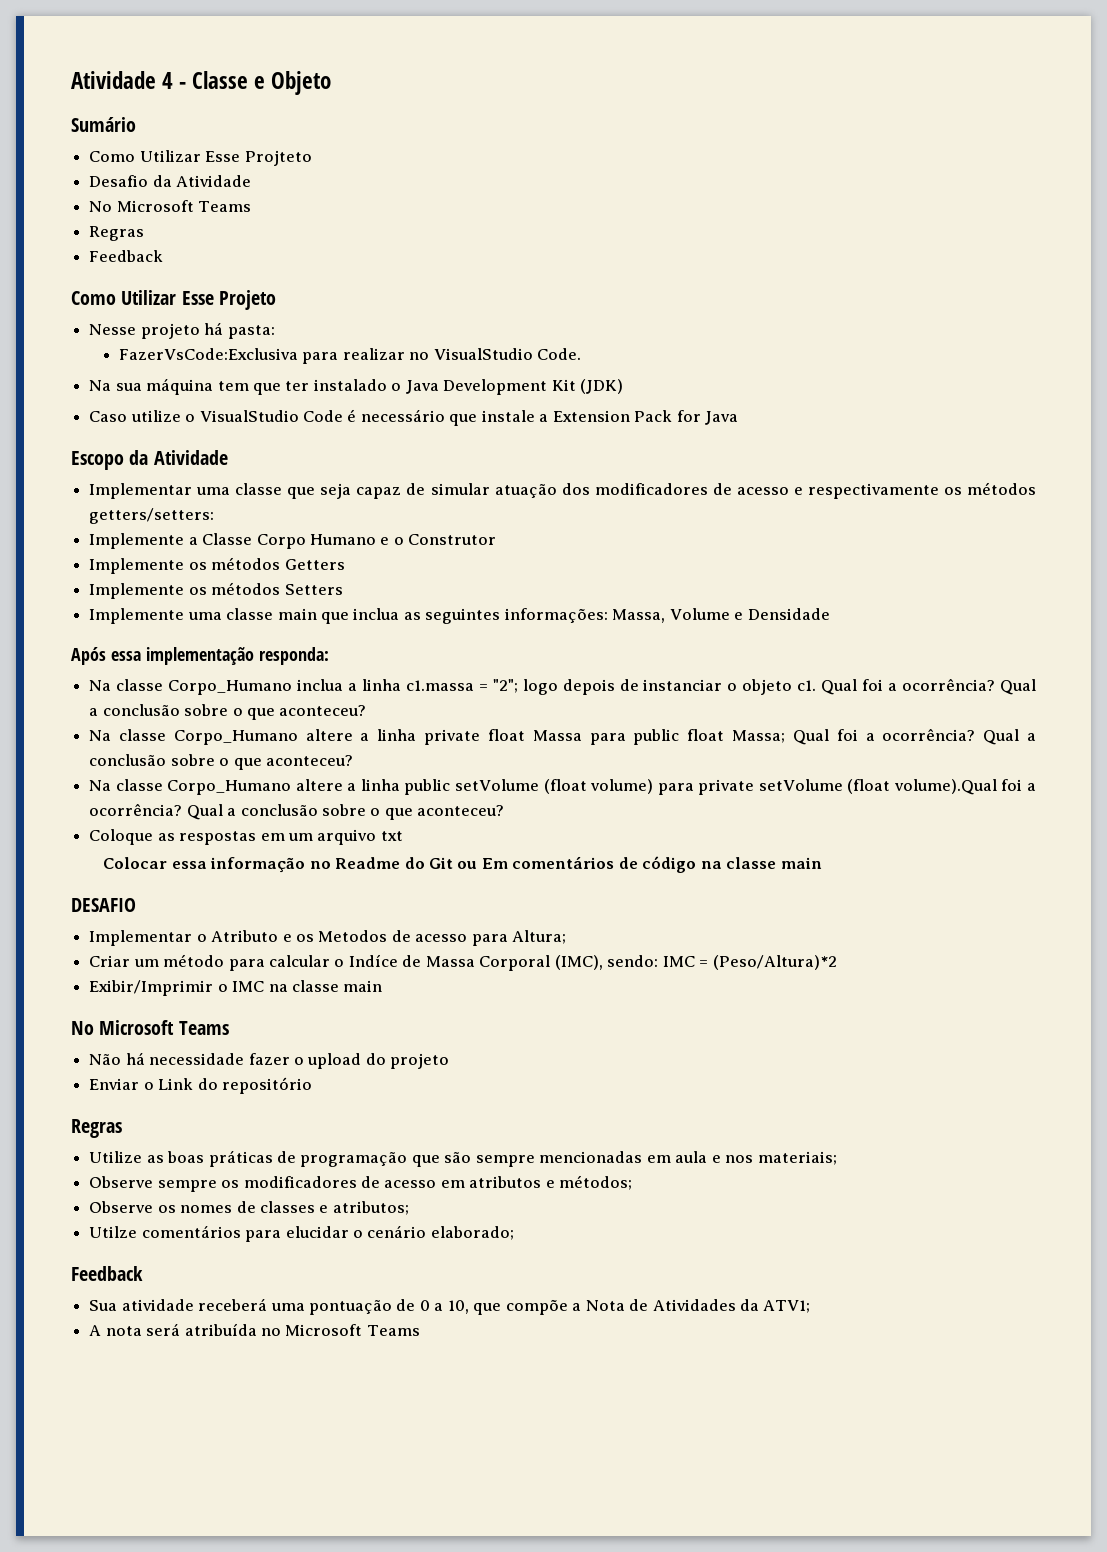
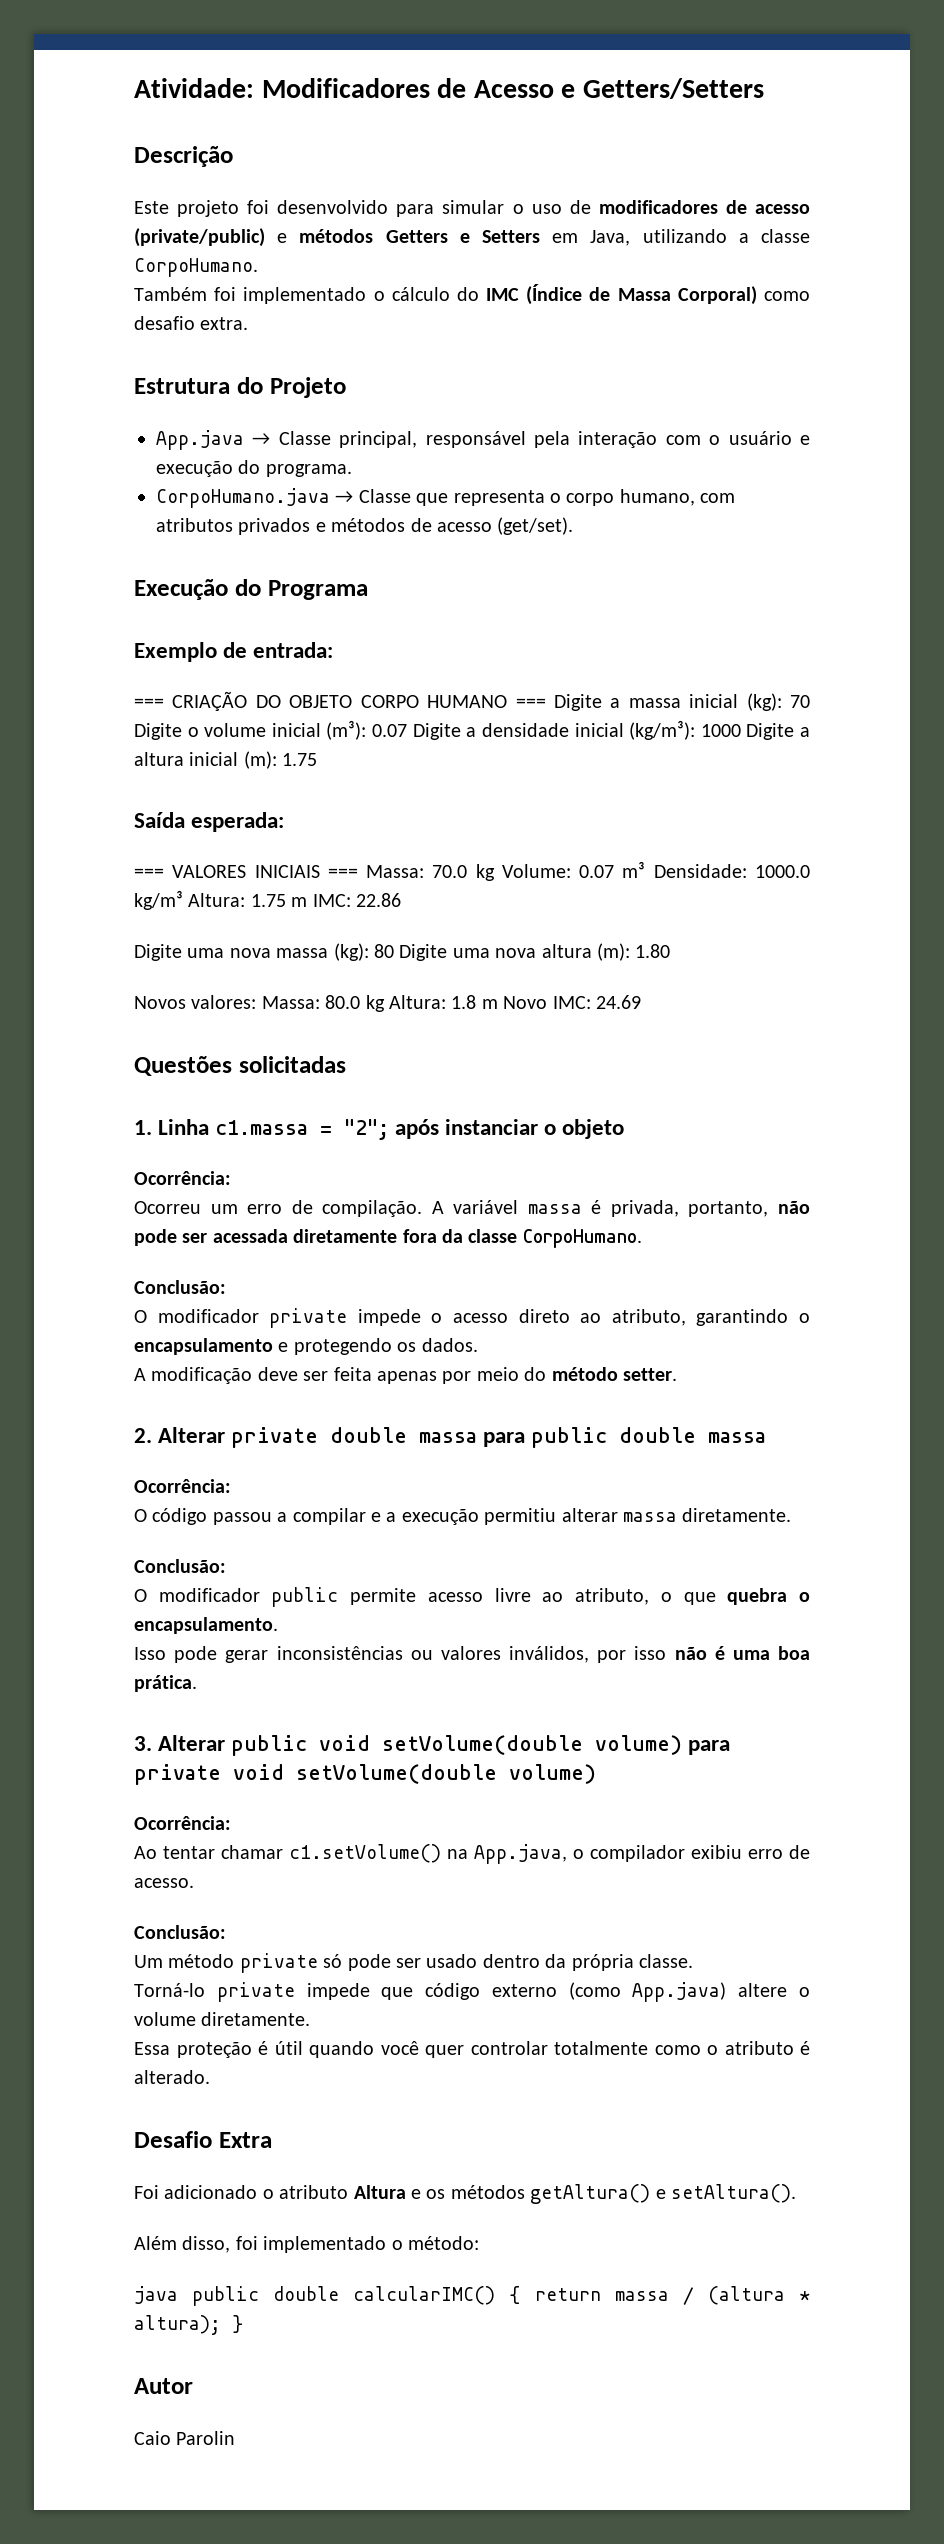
[71,71,332,95] [71,117,136,132] [89,150,312,166] [89,175,252,187] [89,200,252,212] [89,226,145,241] [89,250,164,262] [71,290,277,310] [89,322,275,339] [118,348,582,364] [89,378,624,395] [89,409,739,426] [71,450,228,470] [89,482,1037,499] [89,508,215,524] [89,533,497,549] [89,557,345,574] [89,582,343,599] [89,608,830,624] [71,647,329,665] [89,678,1036,695] [89,704,367,720] [89,728,1037,745] [89,754,353,770] [89,779,1037,795] [89,803,505,820] [89,829,403,845] [103,856,822,873] [71,898,136,912] [89,930,567,946] [89,954,837,971] [89,980,383,996] [71,1020,229,1035] [89,1052,450,1069] [89,1077,312,1094] [71,1119,122,1138] [89,1150,837,1167] [89,1175,633,1192] [89,1201,409,1215] [89,1225,514,1242] [71,1266,143,1281] [89,1298,811,1315] [89,1323,420,1336] Atividade 4 - Classe e Objeto // Sumário // Como Utilizar Esse Projteto // Desafio da Atividade // No Microsoft Teams // Regras // Feedback // Como Utilizar Esse Projeto // Nesse projeto há pasta: // FazerVsCode:Exclusiva para realizar no VisualStudio Code. // Na sua máquina tem que ter instalado o Java Development Kit (JDK) // Caso utilize o VisualStudio Code é necessário que instale a Extension Pack for Java // Escopo da Atividade // Implementar uma classe que seja capaz de simular atuação dos modificadores de acesso e respectivamente os métodos getters/setters: // Implemente a Classe Corpo Humano e o Construtor // Implemente os métodos Getters // Implemente os métodos Setters // Implemente uma classe main que inclua as seguintes informações: Massa, Volume e Densidade // Após essa implementação responda: // Na classe Corpo_Humano inclua a linha c1.massa = "2"; logo depois de instanciar o objeto c1. Qual foi a ocorrência? Qual a conclusão sobre o que aconteceu? // Na classe Corpo_Humano altere a linha private float Massa para public float Massa; Qual foi a ocorrência? Qual a conclusão sobre o que aconteceu? // Na classe Corpo_Humano altere a linha public setVolume (float volume) para private setVolume (float volume).Qual foi a ocorrência? Qual a conclusão sobre o que aconteceu? // Coloque as respostas em um arquivo txt // Colocar essa informação no Readme do Git ou Em comentários de código na classe main // DESAFIO // Implementar o Atributo e os Metodos de acesso para Altura; // Criar um método para calcular o Indíce de Massa Corporal (IMC), sendo: IMC = (Peso/Altura)*2 // Exibir/Imprimir o IMC na classe main // No Microsoft Teams // Não há necessidade fazer o upload do projeto // Enviar o Link do repositório // Regras // Utilize as boas práticas de programação que são sempre mencionadas em aula e nos materiais; // Observe sempre os modificadores de acesso em atributos e métodos; // Observe os nomes de classes e atributos; // Utilze comentários para elucidar o cenário elaborado; // Feedback // Sua atividade receberá uma pontuação de 0 a 10, que compõe a Nota de Atividades da ATV1; // A nota será atribuída no Microsoft Teams -> [134,78,764,99] [134,146,233,167] [134,200,811,217] [134,228,810,247] [134,258,258,277] [134,284,810,305] [134,316,249,330] [134,377,346,398] [156,430,810,450] [156,460,352,477] [156,488,736,508] [156,517,574,535] [134,579,368,600] [134,642,334,662] [134,691,810,711] [134,720,810,740] [134,751,318,769] [134,812,285,832] [134,861,810,881] [134,890,401,910] [134,943,671,961] [134,995,641,1012] [134,1056,346,1076] [134,1119,625,1140] [134,1171,231,1185] [134,1200,810,1217] [134,1229,642,1248] [134,1280,226,1294] [134,1308,811,1328] [134,1338,478,1355] [134,1367,677,1384] [134,1427,767,1448] [134,1479,231,1493] [134,1508,792,1525] [134,1559,226,1573] [134,1587,811,1607] [134,1617,278,1634] [134,1646,810,1663] [134,1675,197,1692] [134,1735,731,1756] [134,1764,596,1785] [134,1816,231,1830] [134,1844,810,1864] [134,1878,194,1888] [134,1925,226,1939] [134,1953,693,1973] [134,1982,810,2002] [134,2012,311,2026] [134,2041,810,2058] [134,2070,210,2084] [134,2131,272,2148] [134,2184,796,2204] [134,2236,479,2253] [134,2286,810,2306] [134,2315,243,2335] [134,2378,193,2394] [134,2431,236,2445] Atividade: Modificadores de Acesso e Getters/Setters // Descrição // Este projeto foi desenvolvido para simular o uso de modificadores de acesso (private/public) e métodos Getters e Setters em Java, utilizando a classe CorpoHumano. // Também foi implementado o cálculo do IMC (Índice de Massa Corporal) como desafio extra. // Estrutura do Projeto // App.java → Classe principal, responsável pela interação com o usuário e execução do programa. // CorpoHumano.java → Classe que representa o corpo humano, com atributos privados e métodos de acesso (get/set). // Execução do Programa // Exemplo de entrada: // === CRIAÇÃO DO OBJETO CORPO HUMANO === Digite a massa inicial (kg): 70 Digite o volume inicial (m³): 0.07 Digite a densidade inicial (kg/m³): 1000 Digite a altura inicial (m): 1.75 // Saída esperada: // === VALORES INICIAIS === Massa: 70.0 kg Volume: 0.07 m³ Densidade: 1000.0 kg/m³ Altura: 1.75 m IMC: 22.86 // Digite uma nova massa (kg): 80 Digite uma nova altura (m): 1.80 // Novos valores: Massa: 80.0 kg Altura: 1.8 m Novo IMC: 24.69 // Questões solicitadas // 1. Linha c1.massa = "2"; após instanciar o objeto // Ocorrência: // Ocorreu um erro de compilação. A variável massa é privada, portanto, não pode ser acessada diretamente fora da classe CorpoHumano. // Conclusão: // O modificador private impede o acesso direto ao atributo, garantindo o encapsulamento e protegendo os dados. // A modificação deve ser feita apenas por meio do método setter. // 2. Alterar private double massa para public double massa // Ocorrência: // O código passou a compilar e a execução permitiu alterar massa diretamente. // Conclusão: // O modificador public permite acesso livre ao atributo, o que quebra o encapsulamento. // Isso pode gerar inconsistências ou valores inválidos, por isso não é uma boa prática. // 3. Alterar public void setVolume(double volume) para private void setVolume(double volume) // Ocorrência: // Ao tentar chamar c1.setVolume() na App.java, o compilador exibiu erro de acesso. // Conclusão: // Um método private só pode ser usado dentro da própria classe. // Torná-lo private impede que código externo (como App.java) altere o volume diretamente. // Essa proteção é útil quando você quer controlar totalmente como o atributo é alterado. // Desafio Extra // Foi adicionado o atributo Altura e os métodos getAltura() e setAltura(). // Além disso, foi implementado o método: // java public double calcularIMC() { return massa / (altura * altura); } // Autor // Caio Parolin

